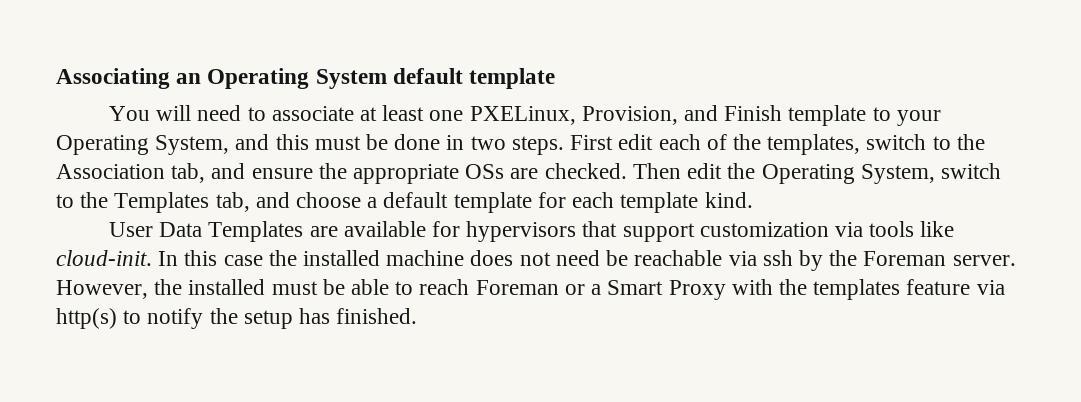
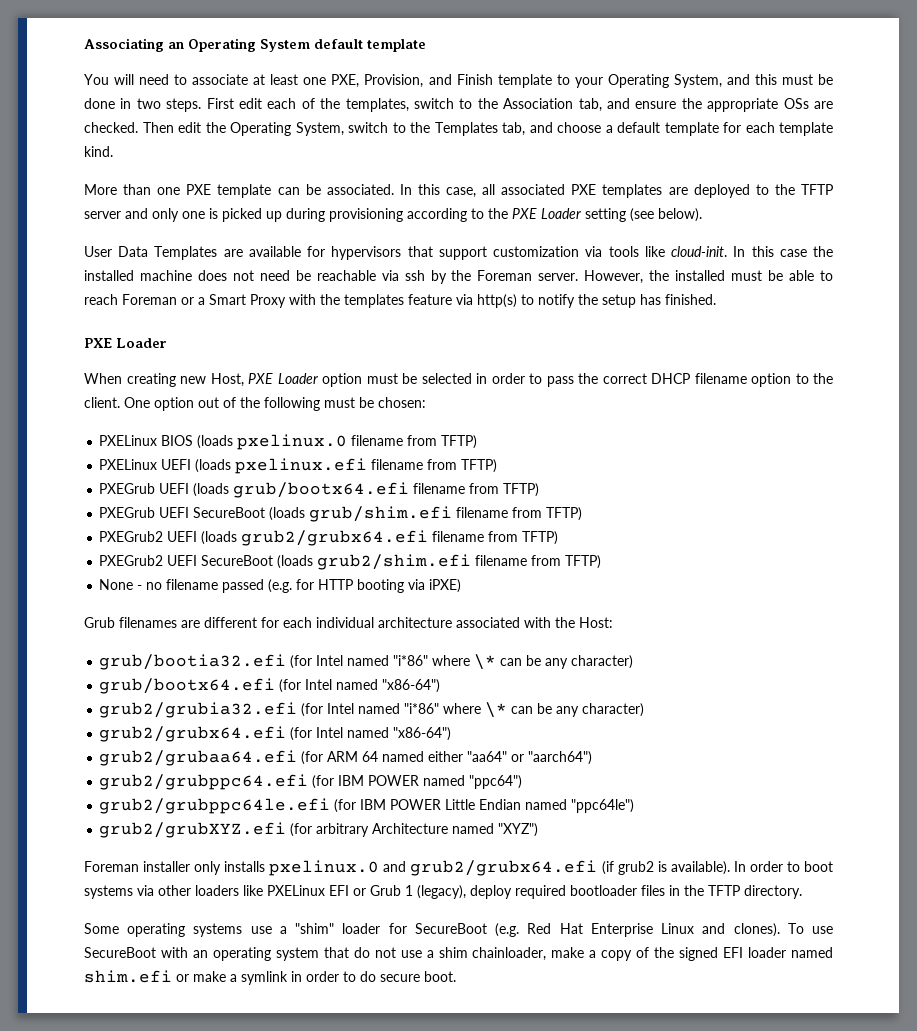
[469,106,576,125] PXELinux, -> [331,74,360,88] PXE,
(753, 200) none -> [84,184,833,198] [84,208,702,222] // More than one PXE template can be associated. In this case, all associated PXE templates are deployed to the TFTP server and only one is picked up during provisioning according to the PXE Loader setting (see below).
(418, 316) none -> [84,338,167,348] [84,373,833,387] [84,397,426,411] [99,434,478,450] [99,458,498,474] [99,482,540,498] [99,506,583,522] [99,530,559,546] [99,554,602,570] [99,579,462,593] [84,617,613,628] [99,654,634,670] [99,678,441,694] [99,702,645,718] [99,726,452,742] [99,750,593,766] [99,774,523,790] [99,798,635,814] [99,822,539,838] [84,860,833,876] [84,885,802,899] [84,923,834,937] [84,947,834,961] [84,970,456,985] // PXE Loader // When creating new Host, PXE Loader option must be selected in order to pass the correct DHCP filename option to the client. One option out of the following must be chosen: // PXELinux BIOS (loads pxelinux.0 filename from TFTP) // PXELinux UEFI (loads pxelinux.efi filename from TFTP) // PXEGrub UEFI (loads grub/bootx64.efi filename from TFTP) // PXEGrub UEFI SecureBoot (loads grub/shim.efi filename from TFTP) // PXEGrub2 UEFI (loads grub2/grubx64.efi filename from TFTP) // PXEGrub2 UEFI SecureBoot (loads grub2/shim.efi filename from TFTP) // None - no filename passed (e.g. for HTTP booting via iPXE) // Grub filenames are different for each individual architecture associated with the Host: // grub/bootia32.efi (for Intel named "i*86" where \* can be any character) // grub/bootx64.efi (for Intel named "x86-64") // grub2/grubia32.efi (for Intel named "i*86" where \* can be any character) // grub2/grubx64.efi (for Intel named "x86-64") // grub2/grubaa64.efi (for ARM 64 named either "aa64" or "aarch64") // grub2/grubppc64.efi (for IBM POWER named "ppc64") // grub2/grubppc64le.efi (for IBM POWER Little Endian named "ppc64le") // grub2/grubXYZ.efi (for arbitrary Architecture named "XYZ") // Foreman installer only installs pxelinux.0 and grub2/grubx64.efi (if grub2 is available). In order to boot systems via other loaders like PXELinux EFI or Grub 1 (legacy), deploy required bootloader files in the TFTP directory. // Some operating systems use a "shim" loader for SecureBoot (e.g. Red Hat Enterprise Linux and clones). To use SecureBoot with an operating system that do not use a shim chainloader, make a copy of the signed EFI loader named shim.efi or make a symlink in order to do secure boot.

